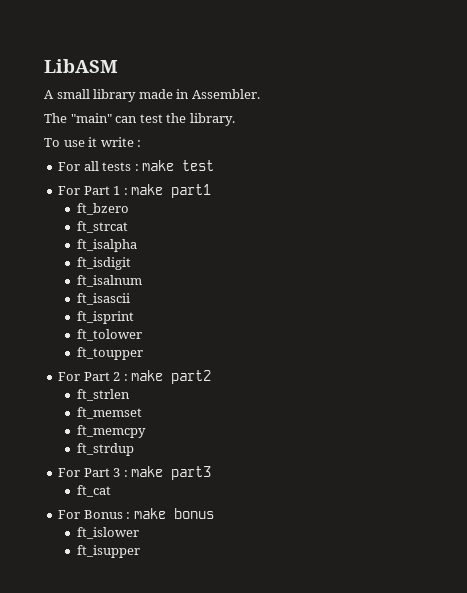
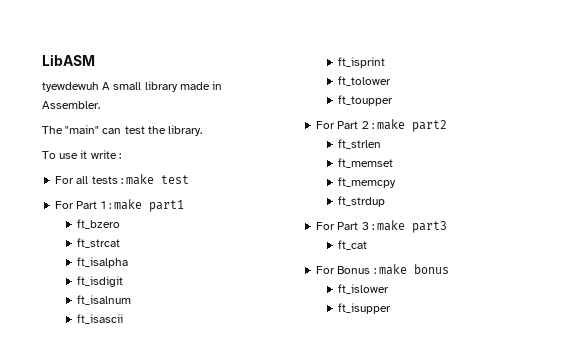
(118, 66) none -> [42,82,99,92] tyewdewuh

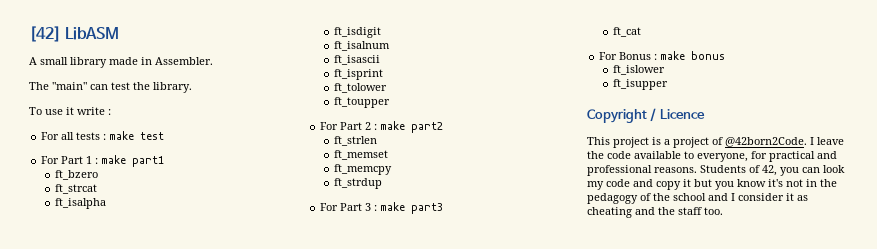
(42, 60) none -> [29,26,61,42] [42]
[42,82,99,92] tyewdewuh -> (120, 33) none
(391, 308) none -> [587,108,705,123] [587,137,844,148] [587,151,837,162] [587,165,845,176] [587,179,837,190] [587,193,808,204] [587,207,723,218] // Copyright / Licence // This project is a project of @42born2Code. I leave the code available to everyone, for practical and professional reasons. Students of 42, you can look my code and copy it but you know it's not in the pedagogy of the school and I consider it as cheating and the staff too.

